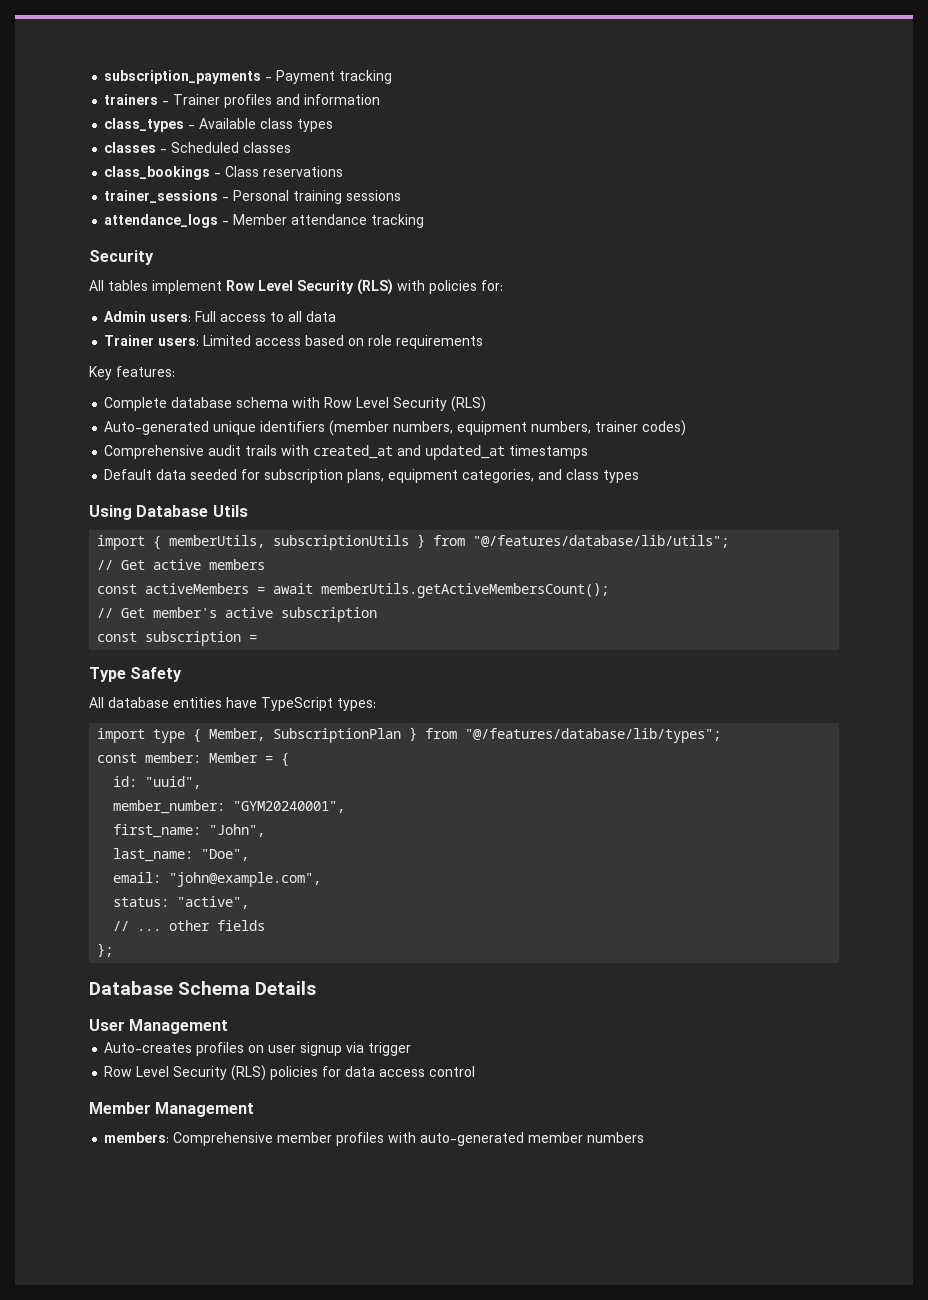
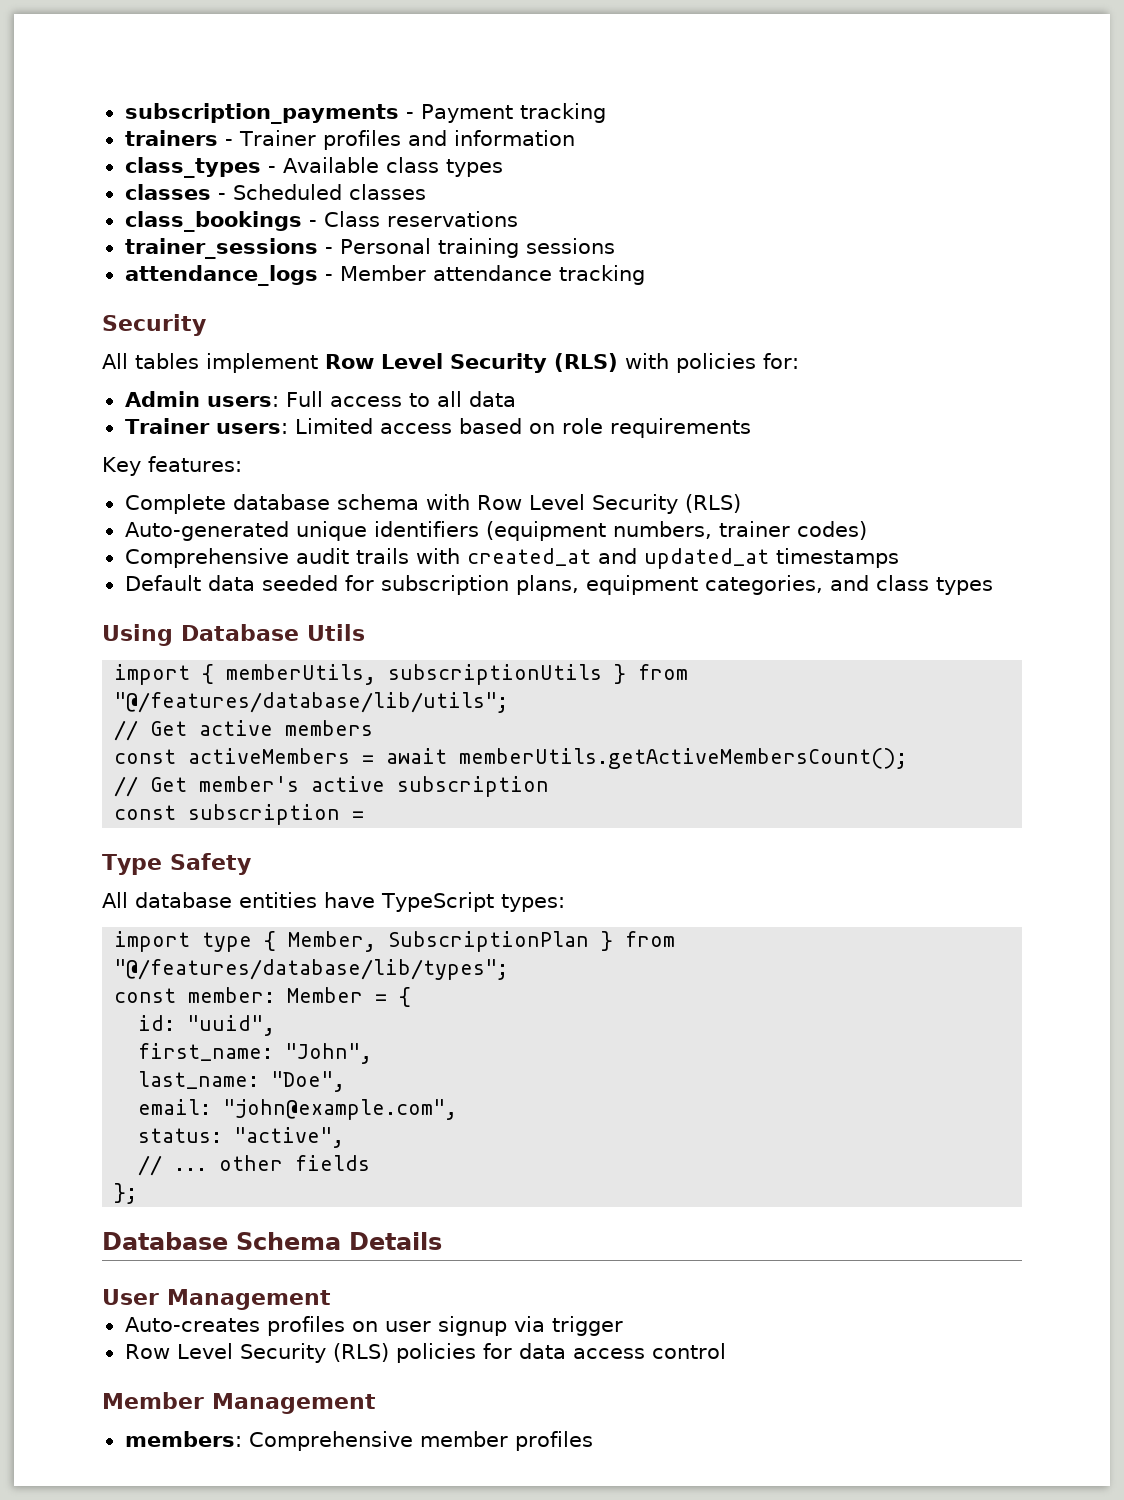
[329,420,528,436] (member numbers, equipment -> [485,521,606,541] (equipment
[113,800,346,814] // member_number: "GYM20240001", -> (276, 1025) none
[388,1132,645,1146] with auto-generated member numbers -> (593, 1441) none

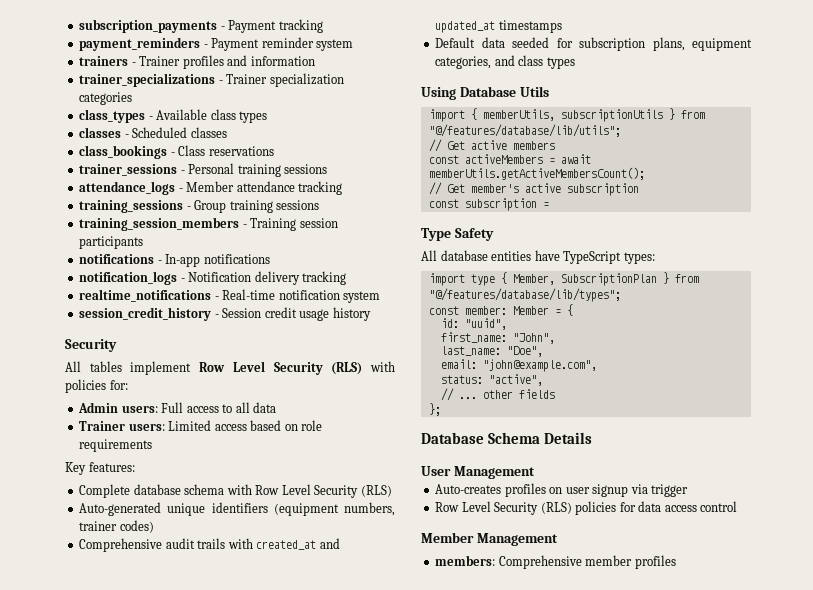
(606, 113) none -> [79,37,354,51] // payment_reminders - Payment reminder system
(575, 138) none -> [79,73,344,87] [79,92,133,105] // trainer_specializations - Trainer specialization categories
(645, 275) none -> [79,200,320,213] [79,217,338,231] [79,236,144,249] [79,254,270,267] [79,271,347,285] [79,289,381,303] [79,307,371,321] // training_sessions - Group training sessions // training_session_members - Training session participants // notifications - In-app notifications // notification_logs - Notification delivery tracking // realtime_notifications - Real-time notification system // session_credit_history - Session credit usage history

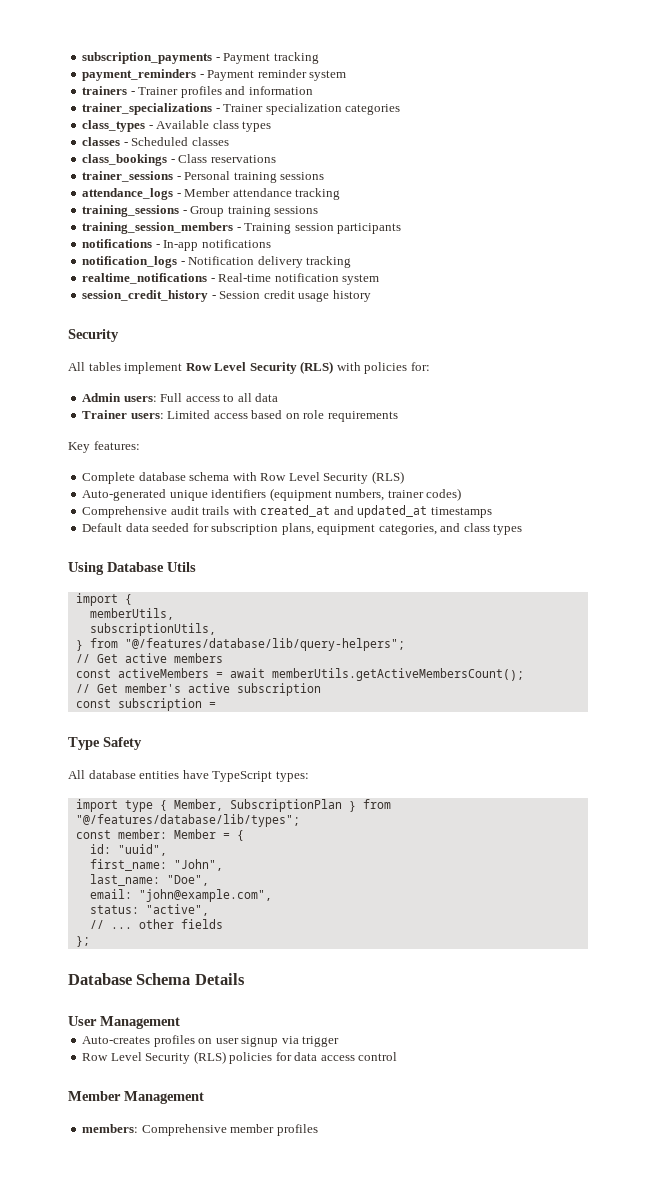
(477, 114) none -> (132, 599) //
[560,108,705,122] [428,124,621,137] subscriptionUtils } from "@/features/database/lib/utils"; -> [89,623,216,636] [75,638,405,651] // subscriptionUtils, // } from "@/features/database/lib/query-helpers";

